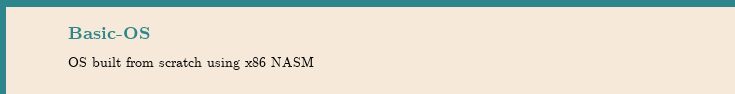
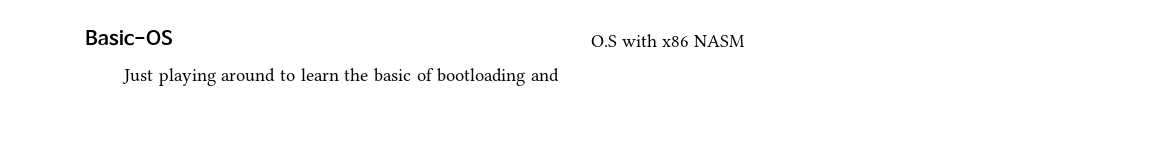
[68,57,240,70] OS built from scratch using -> [122,68,559,86] [591,34,657,47] Just playing around to learn the basic of bootloading and O.S with

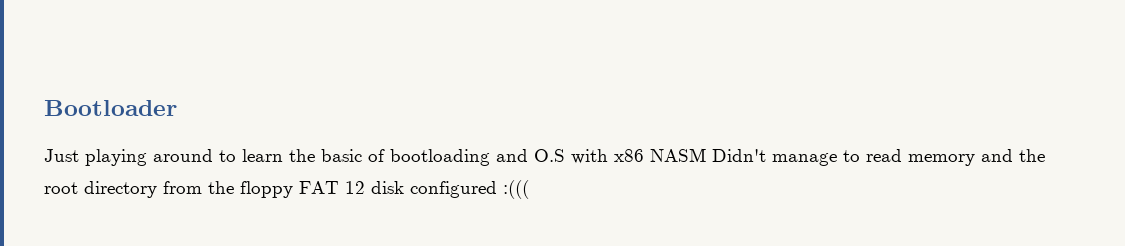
[85,30,173,46] Basic-OS -> [44,100,177,116] Bootloader
(745, 41) none -> [712,149,1045,166] [44,180,529,199] Didn't manage to read memory and the root directory from the floppy FAT 12 disk configured :(((

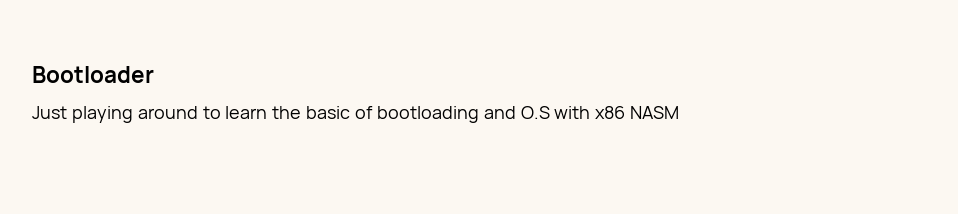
[712,149,1045,166] [44,180,529,199] Didn't manage to read memory and the root directory from the floppy FAT 12 disk configured :((( -> (680, 112) none

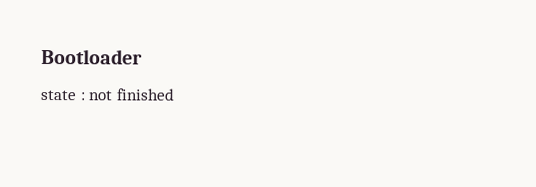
[32,106,680,123] Just playing around to learn the basic of bootloading and O.S with x86 NASM -> [40,88,175,101] state : not finished

